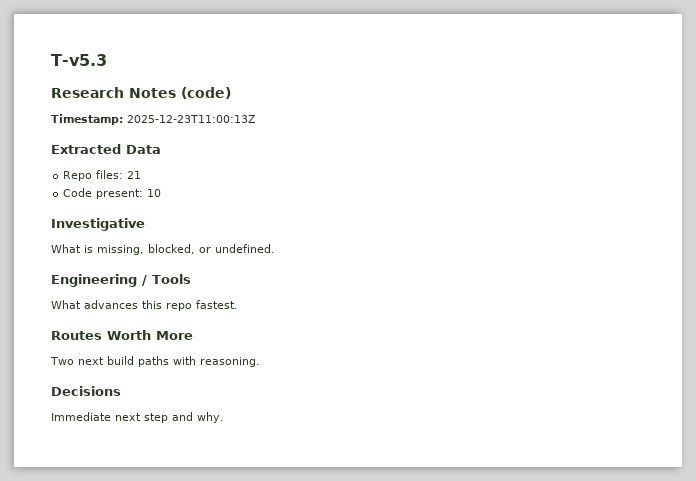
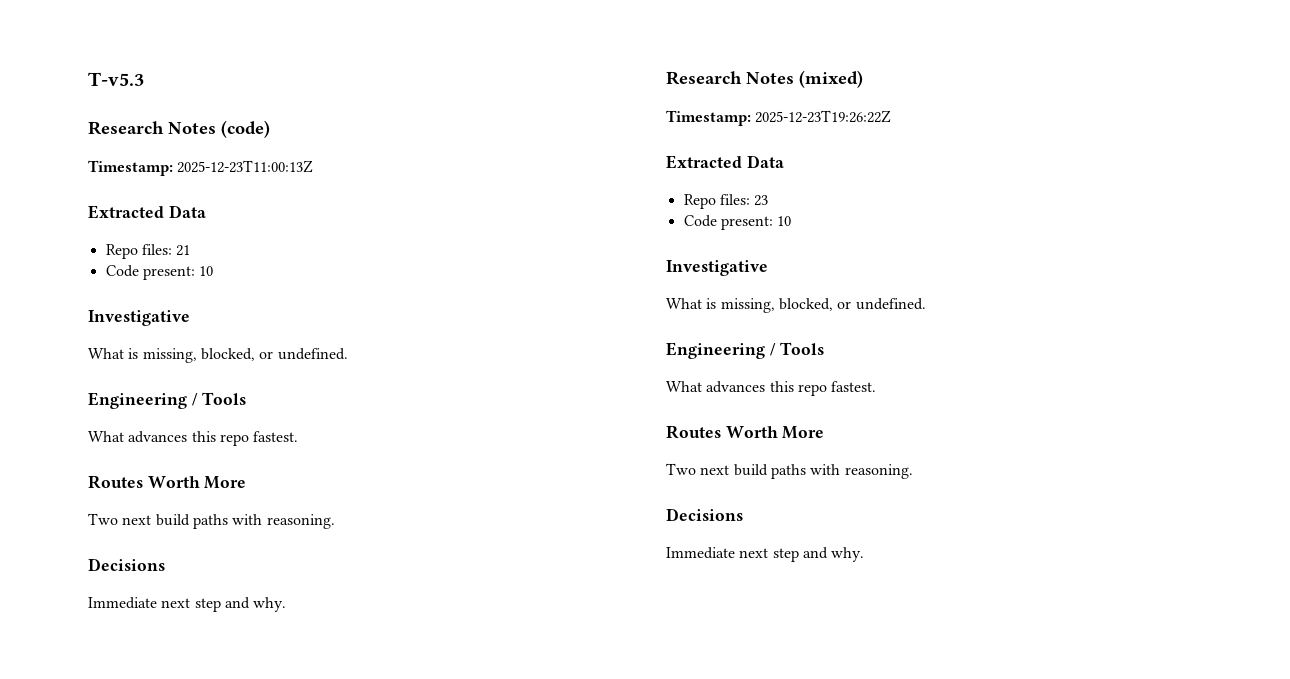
(224, 417) none -> [666,70,863,88] [666,110,892,126] [666,155,784,169] [683,194,769,209] [683,215,792,230] [666,260,768,276] [666,298,926,313] [666,342,825,359] [666,381,877,396] [666,425,825,439] [666,463,913,479] [666,508,743,521] [666,547,865,562] // Research Notes (mixed) // Timestamp: 2025-12-23T19:26:22Z // Extracted Data // Repo files: 23 // Code present: 10 // Investigative // What is missing, blocked, or undefined. // Engineering / Tools // What advances this repo fastest. // Routes Worth More // Two next build paths with reasoning. // Decisions // Immediate next step and why.

